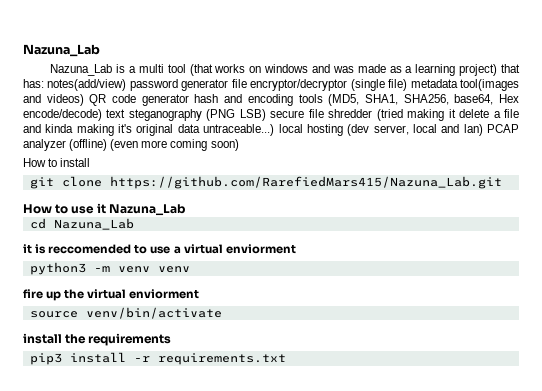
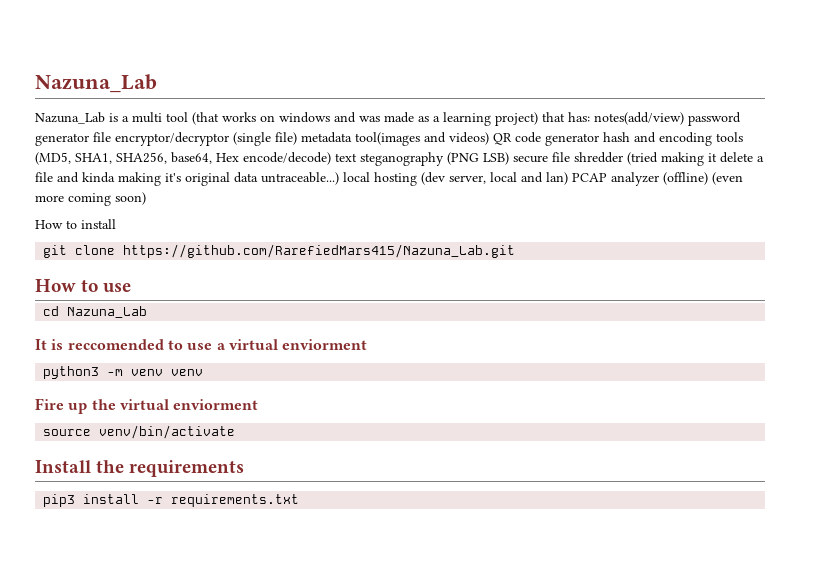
[96,203,185,216] it Nazuna_Lab -> (132, 288) none
[23,244,32,254] it -> [35,339,47,350] It
[23,289,43,299] fire -> [35,398,64,410] Fire
[23,333,62,344] install -> [35,460,91,473] Install

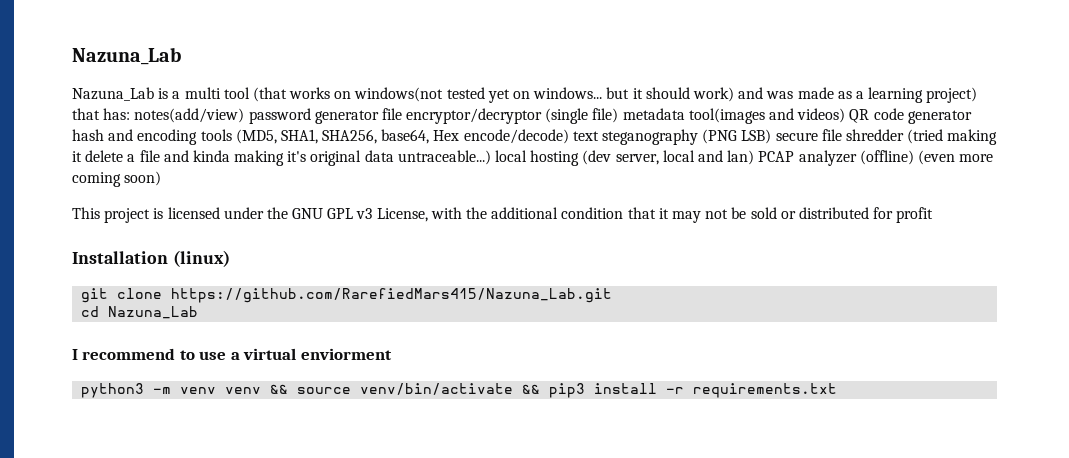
[279,112,330,123] windows -> [354,87,734,103] windows(not tested yet on windows... but it should work)
[35,219,116,229] How to install -> [72,207,934,223] [72,250,230,267] This project is licensed under the GNU GPL v3 License, with the additional condition that it may not be sold or distributed for profit // Installation (linux)
[35,279,132,293] // How to use -> (613, 295) none
[35,339,164,350] It is reccomended -> [72,348,176,360] I recommend
[35,398,259,414] // Fire up the virtual enviorment // -> [270,384,289,394] &&
[35,460,245,477] // Install the requirements // -> [522,384,541,394] &&

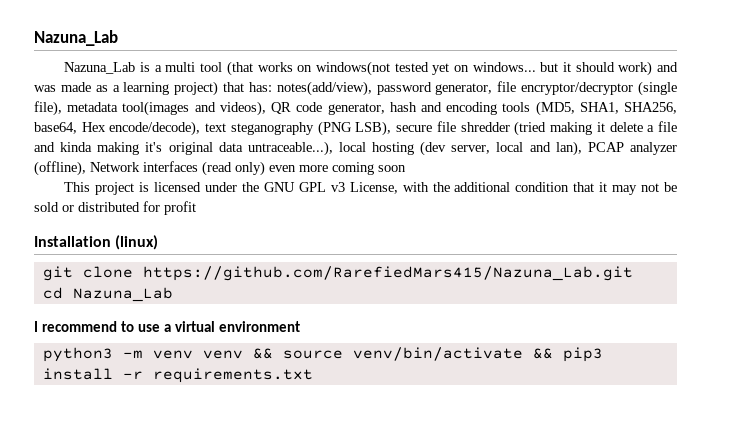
[134,108,379,124] notes(add/view) password generator -> [276,81,493,96] notes(add/view), password generator,
[592,108,619,123] file) -> [34,101,62,116] file),
[797,108,846,123] videos) -> [219,101,266,116] videos),
[907,110,972,124] generator -> [327,103,385,115] generator,
[463,129,569,144] encode/decode) -> [109,121,201,136] encode/decode),
[741,129,772,144] LSB) -> [355,121,392,136] LSB),
[397,150,491,165] untraceable...) -> [247,141,333,156] untraceable...),
[727,150,755,165] lan) -> [555,141,582,156] lan),
[859,150,955,165] (offline) (even -> [34,161,296,176] (offline), Network interfaces (read only) even
[124,171,162,186] soon) -> [378,165,406,172] soon
[300,348,392,360] enviorment -> [219,321,301,332] environment

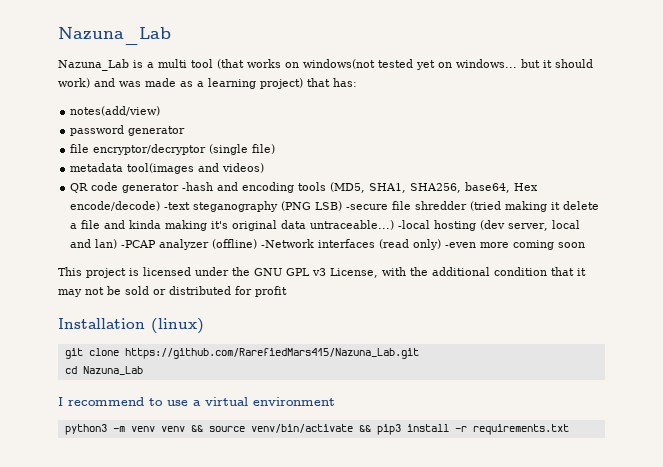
[276,81,493,96] notes(add/view), password generator, -> [70,106,161,116] [70,125,186,136] // notes(add/view) // password generator //
[34,101,62,116] file), -> [252,144,276,154] file) //
[219,101,266,116] videos), -> [222,163,265,173] videos) //
[327,102,417,115] generator, hash -> [122,182,214,193] generator -hash
[109,121,433,136] encode/decode), text steganography (PNG LSB), secure -> [70,201,389,212] encode/decode) -text steganography (PNG LSB) -secure
[247,141,366,156] untraceable...), local -> [310,220,431,230] untraceable...) -local
[555,141,677,156] [34,161,140,176] lan), PCAP analyzer (offline), Network -> [95,239,315,250] lan) -PCAP analyzer (offline) -Network
[269,165,296,172] even -> [445,242,477,248] -even

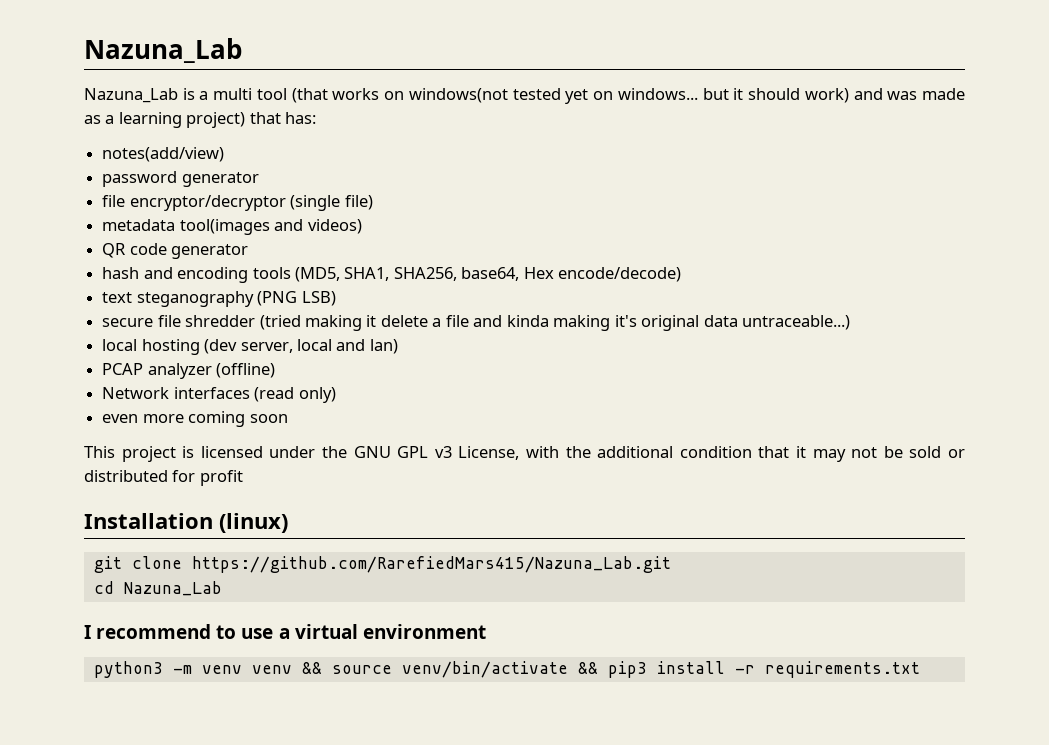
[182,182,214,191] -hash -> [102,267,140,279] // hash
[164,202,191,210] -text -> [102,292,133,303] // text
[346,204,389,210] -secure -> [102,318,154,327] // secure
[398,220,431,229] -local -> [102,339,138,351] // local
[121,240,157,248] -PCAP -> [102,363,144,375] // PCAP
[261,239,315,248] -Network -> [102,387,170,399] // Network
[445,242,477,248] -even -> [102,414,139,423] // even

